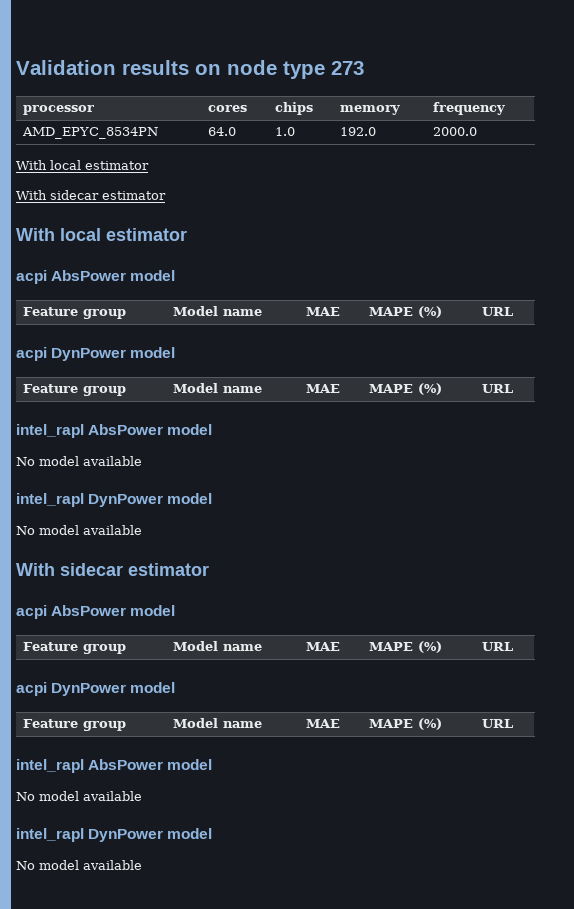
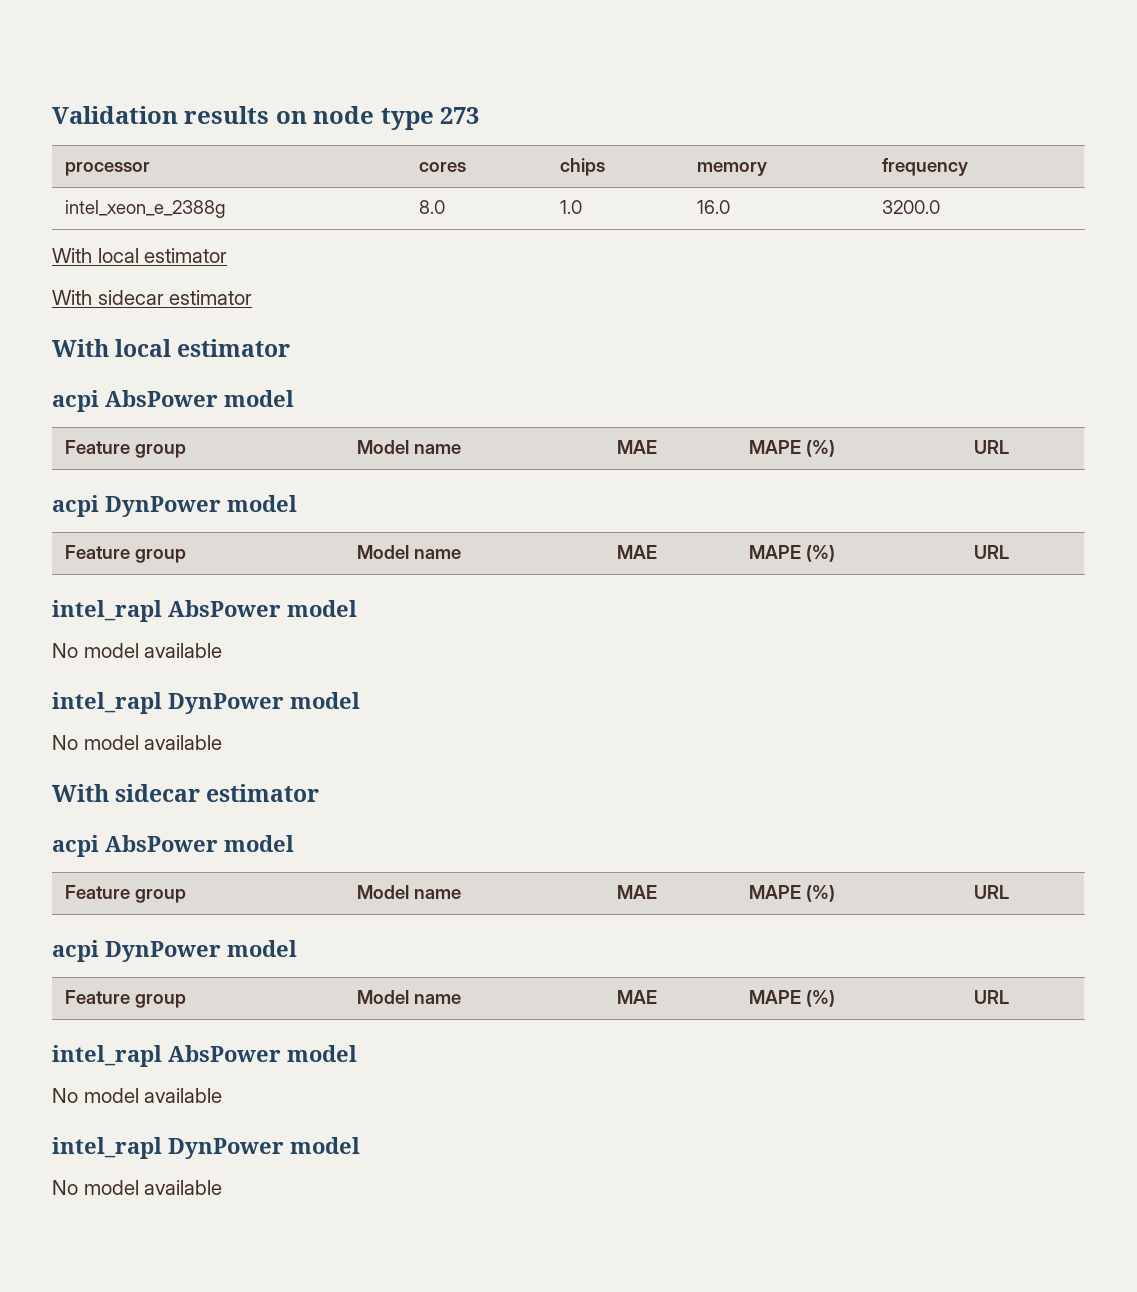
[21,127,158,139] [207,127,236,136] AMD_EPYC_8534PN | 64.0 -> [65,200,226,218] [419,200,446,214] intel_xeon_e_2388g | 8.0
[339,127,376,136] [432,127,477,136] 192.0 | 2000.0 -> [697,200,731,214] [882,200,941,214] 16.0 | 3200.0

